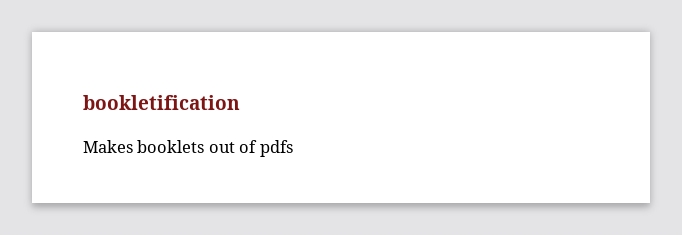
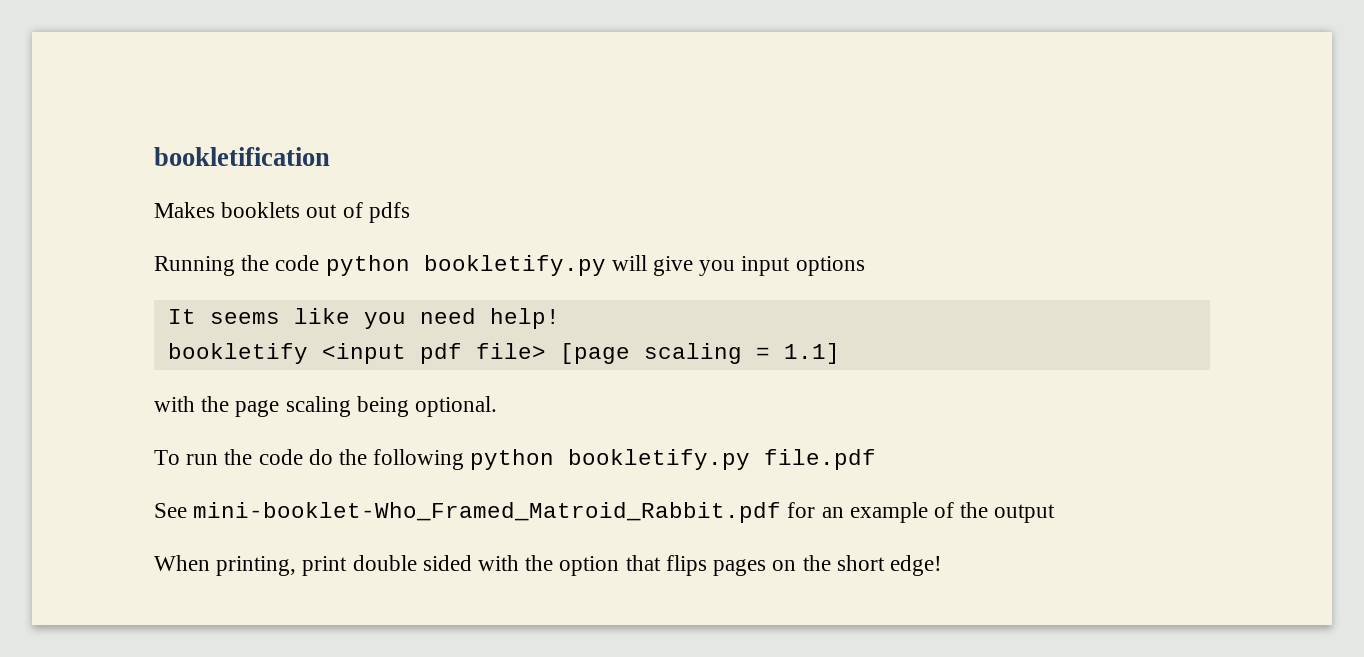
(293, 148) none -> [154,255,865,276] [167,308,560,329] [167,343,840,364] [154,396,498,417] [154,449,877,470] [154,502,1056,523] [154,555,942,576] // Running the code python bookletify.py will give you input options // It seems like you need help! // bookletify <input pdf file> [page scaling = 1.1] // with the page scaling being optional. // To run the code do the following python bookletify.py file.pdf // See mini-booklet-Who_Framed_Matroid_Rabbit.pdf for an example of the output // When printing, print double sided with the option that flips pages on the short edge!

